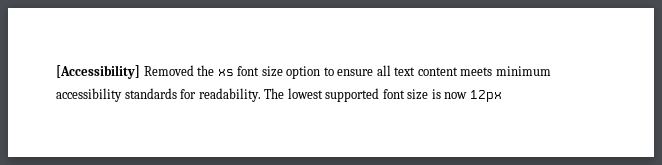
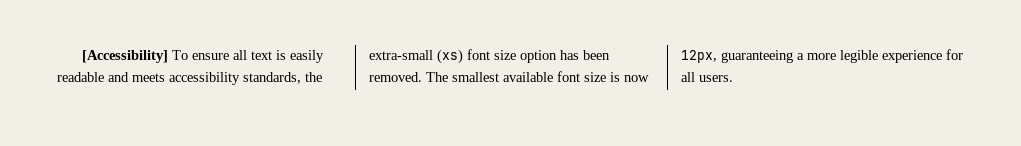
[143,65,551,79] [56,88,502,102] Removed the xs font size option to ensure all text content meets minimum accessibility standards for readability. The lowest supported font size is now 12px -> [171,50,324,63] [57,72,322,85] [369,49,610,64] [369,71,649,82] [681,49,963,63] [681,72,733,82] To ensure all text is easily readable and meets accessibility standards, the extra-small (xs) font size option has been removed. The smallest available font size is now 12px, guaranteeing a more legible experience for all users.

